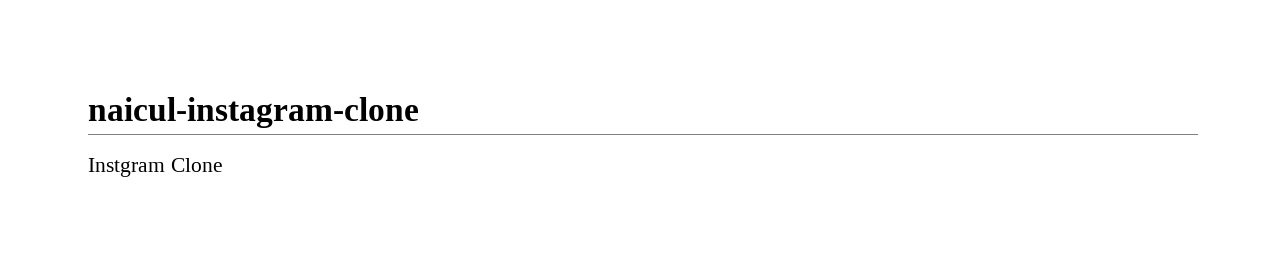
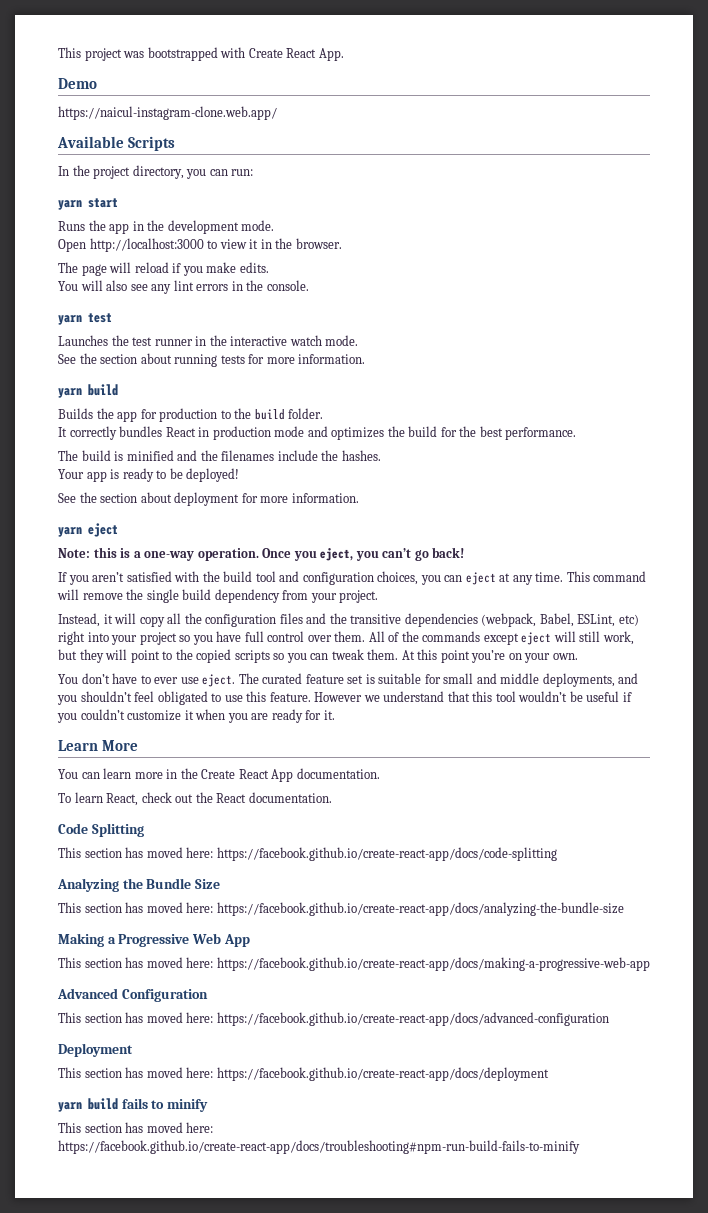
[88,97,419,128] [88,158,223,177] naicul-instagram-clone // Instgram Clone -> [58,47,344,61] [58,78,97,89] [58,106,277,120] [57,136,175,151] [58,165,254,179] [58,198,118,210] [58,220,275,234] [58,238,342,252] [58,262,269,276] [58,280,309,294] [58,313,112,325] [58,335,359,346] [58,353,366,367] [58,384,118,398] [58,408,324,422] [58,426,577,440] [58,450,381,461] [58,468,240,482] [58,492,359,506] [58,523,118,537] [58,547,465,561] [58,571,647,585] [57,589,379,603] [58,613,639,627] [58,631,634,645] [58,649,578,663] [58,673,639,687] [57,691,632,705] [57,709,335,723] [58,740,138,751] [58,768,380,782] [58,792,332,806] [58,823,144,837] [58,847,557,861] [57,878,220,892] [58,902,624,916] [58,933,250,947] [58,957,650,971] [57,988,208,1002] [58,1012,609,1026] [58,1043,133,1057] [58,1067,549,1081] [58,1098,208,1112] [58,1122,214,1133] [58,1140,580,1154] This project was bootstrapped with Create React App. // Demo // https://naicul-instagram-clone.web.app/ // Available Scripts // In the project directory, you can run: // yarn start // Runs the app in the development mode. // Open http://localhost:3000 to view it in the browser. // The page will reload if you make edits. // You will also see any lint errors in the console. // yarn test // Launches the test runner in the interactive watch mode. // See the section about running tests for more information. // yarn build // Builds the app for production to the build folder. // It correctly bundles React in production mode and optimizes the build for the best performance. // The build is minified and the filenames include the hashes. // Your app is ready to be deployed! // See the section about deployment for more information. // yarn eject // Note: this is a one-way operation. Once you eject, you can’t go back! // If you aren’t satisfied with the build tool and configuration choices, you can eject at any time. This command will remove the single build dependency from your project. // Instead, it will copy all the configuration files and the transitive dependencies (webpack, Babel, ESLint, etc) right into your project so you have full control over them. All of the commands except eject will still work, but they will point to the copied scripts so you can tweak them. At this point you’re on your own. // You don’t have to ever use eject. The curated feature set is suitable for small and middle deployments, and you shouldn’t feel obligated to use this feature. However we understand that this tool wouldn’t be useful if you couldn’t customize it when you are ready for it. // Learn More // You can learn more in the Create React App documentation. // To learn React, check out the React documentation. // Code Splitting // This section has moved here: https://facebook.github.io/create-react-app/docs/code-splitting // Analyzing the Bundle Size // This section has moved here: https://facebook.github.io/create-react-app/docs/analyzing-the-bundle-size // Making a Progressive Web App // This section has moved here: https://facebook.github.io/create-react-app/docs/making-a-progressive-web-app // Advanced Configuration // This section has moved here: https://facebook.github.io/create-react-app/docs/advanced-configuration // Deployment // This section has moved here: https://facebook.github.io/create-react-app/docs/deployment // yarn build fails to minify // This section has moved here: https://facebook.github.io/create-react-app/docs/troubleshooting#npm-run-build-fails-to-minify

